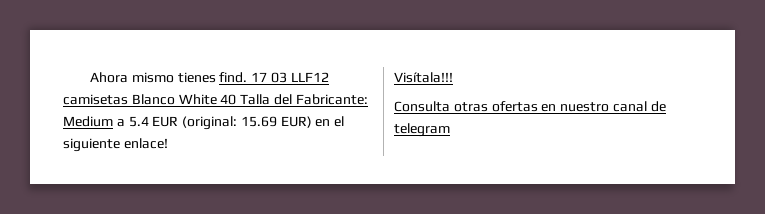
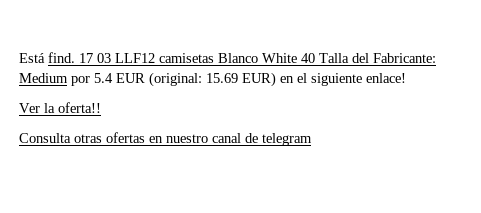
[90,72,216,83] Ahora mismo tienes -> [19,53,45,63] Está
[116,119,125,127] a -> [71,76,90,86] por
[394,72,453,83] Visítala!!! -> [19,102,101,113] Ver la oferta!!

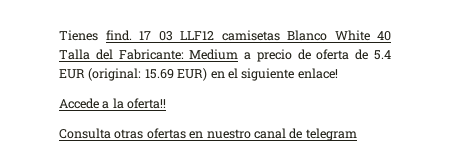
[19,53,45,63] Está -> [59,30,98,41] Tienes
[71,76,90,86] por -> [244,49,369,62] a precio de oferta de
[19,103,40,113] Ver -> [59,98,110,109] Accede a

